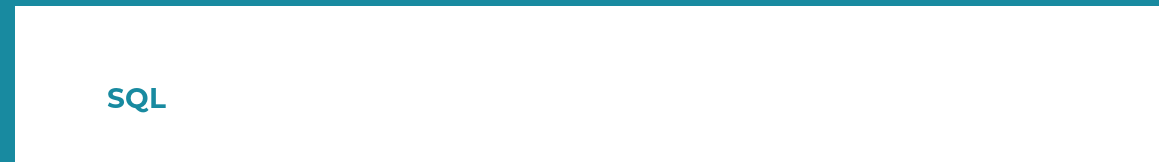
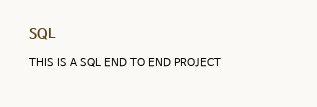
[107,88,166,113] SQL -> [29,28,56,40] [29,58,221,67] SQL // THIS IS A SQL END TO END PROJECT

